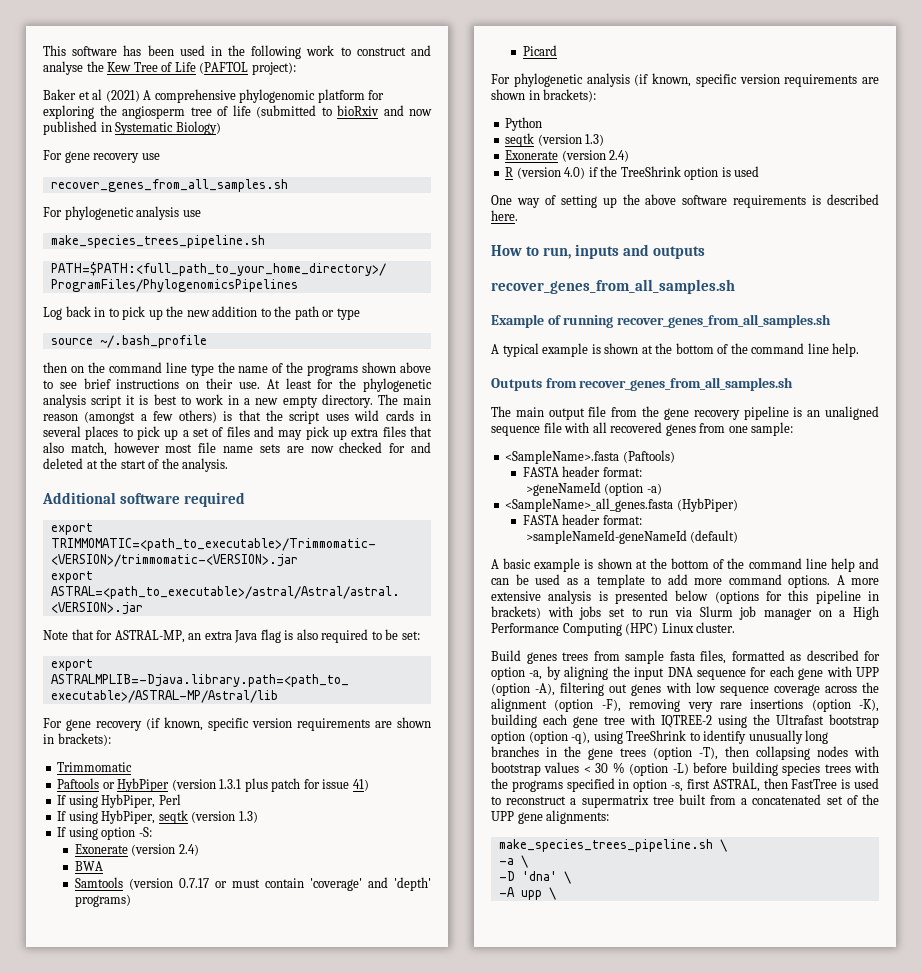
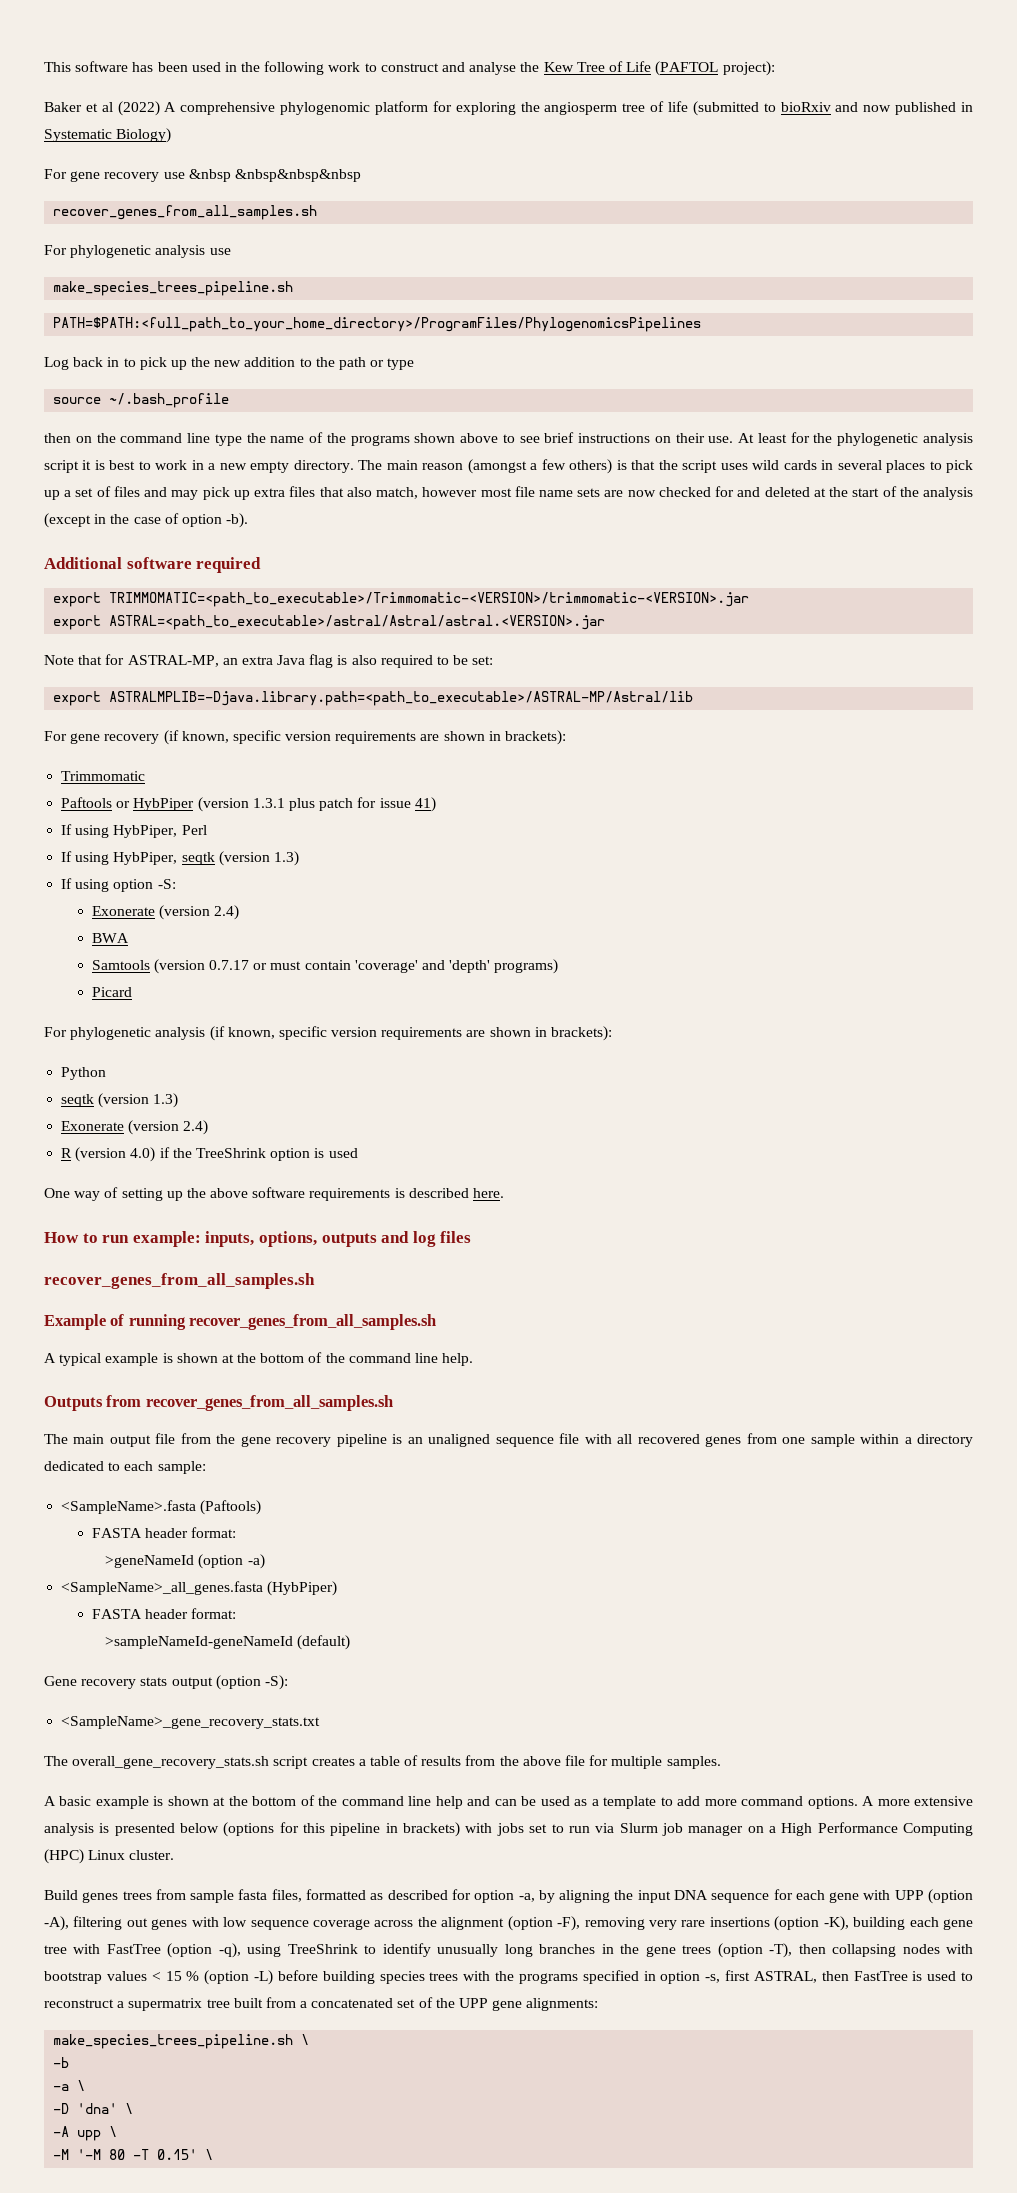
[105,90,140,102] (2021) -> [117,101,160,116] (2022)
(160, 156) none -> [188,169,361,182] &nbsp &nbsp&nbsp&nbsp
[182,458,229,472] analysis. -> [923,487,974,500] [44,513,249,528] analysis (except in the case of option -b).
[542,244,705,259] run, inputs and outputs -> [102,1231,472,1247] run example: inputs, options, outputs and log files
(748, 429) none -> [810,1434,974,1447] [44,1461,154,1471] sample within a directory dedicated to each
(739, 536) none -> [44,1675,288,1690] [61,1716,321,1729] [44,1755,721,1769] // Gene recovery stats output (option -S): // <SampleName>_gene_recovery_stats.txt // The overall_gene_recovery_stats.sh script creates a table of results from the above file for multiple samples.
[661,714,879,728] [491,731,525,744] IQTREE-2 using the Ultrafast bootstrap option -> [106,1944,161,1954] FastTree
[595,763,609,773] 30 -> [165,1971,182,1981] 15
(727, 845) none -> [53,2057,70,2068] // -b
(556, 893) none -> [53,2149,214,2160] // -M '-M 80 -T 0.15' \

